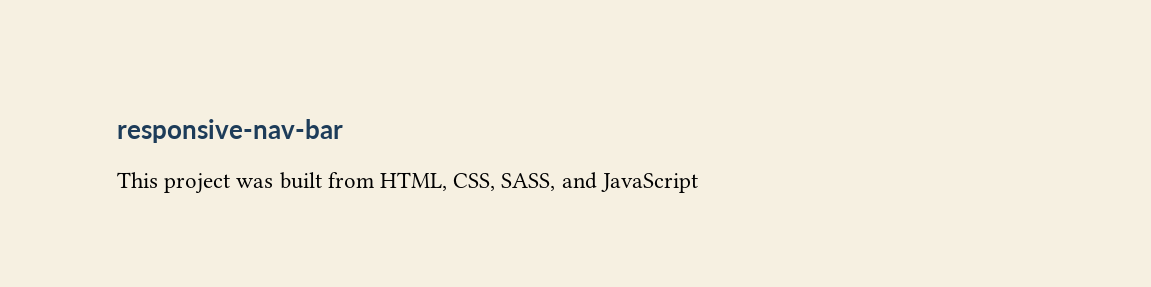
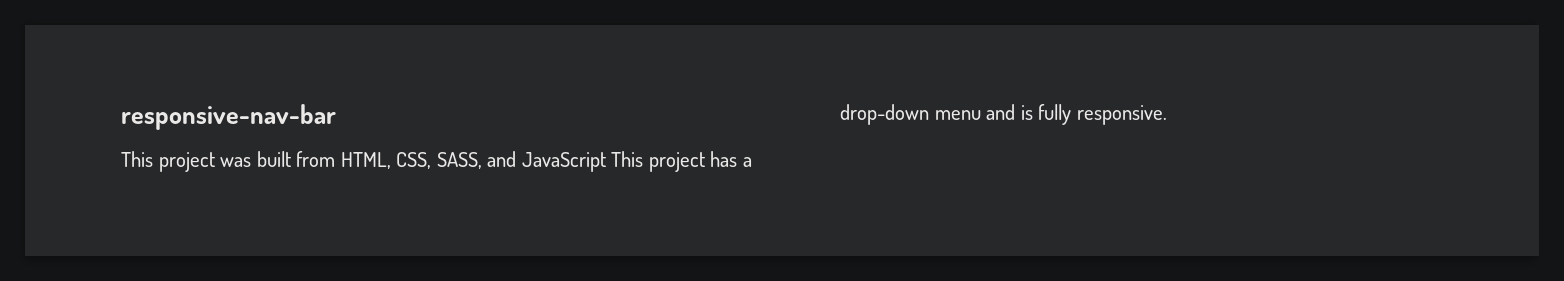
(698, 183) none -> [611,151,752,172] [840,104,1167,125] This project has a drop-down menu and is fully responsive.

